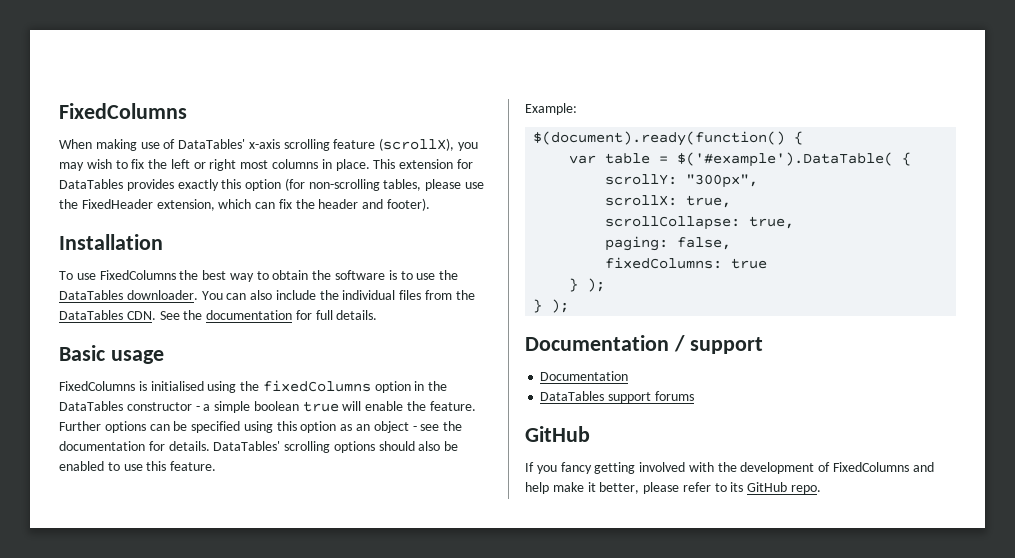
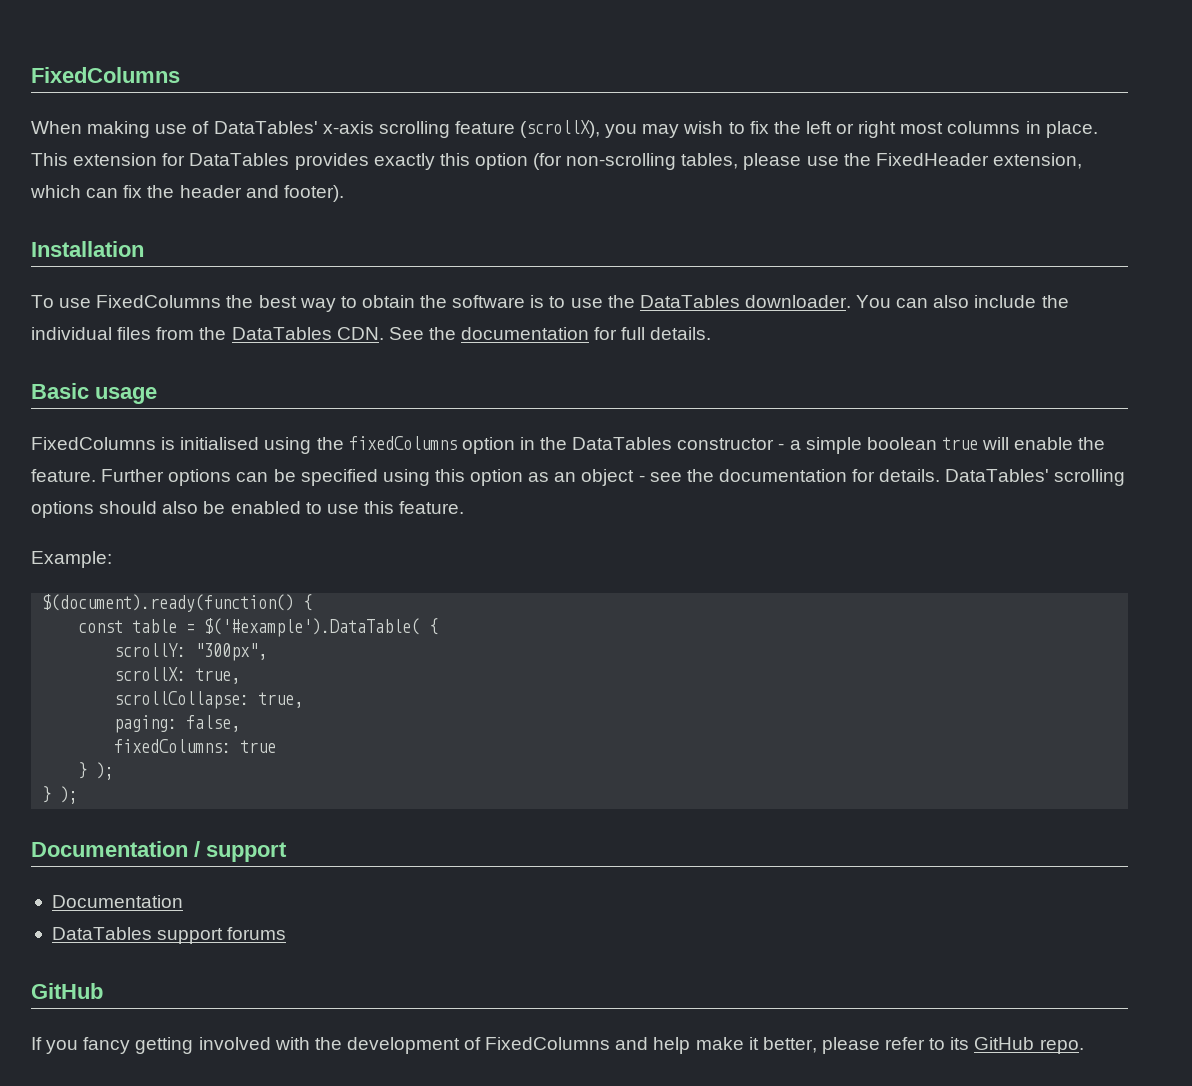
[569,155,597,164] var -> [78,620,124,633] const

